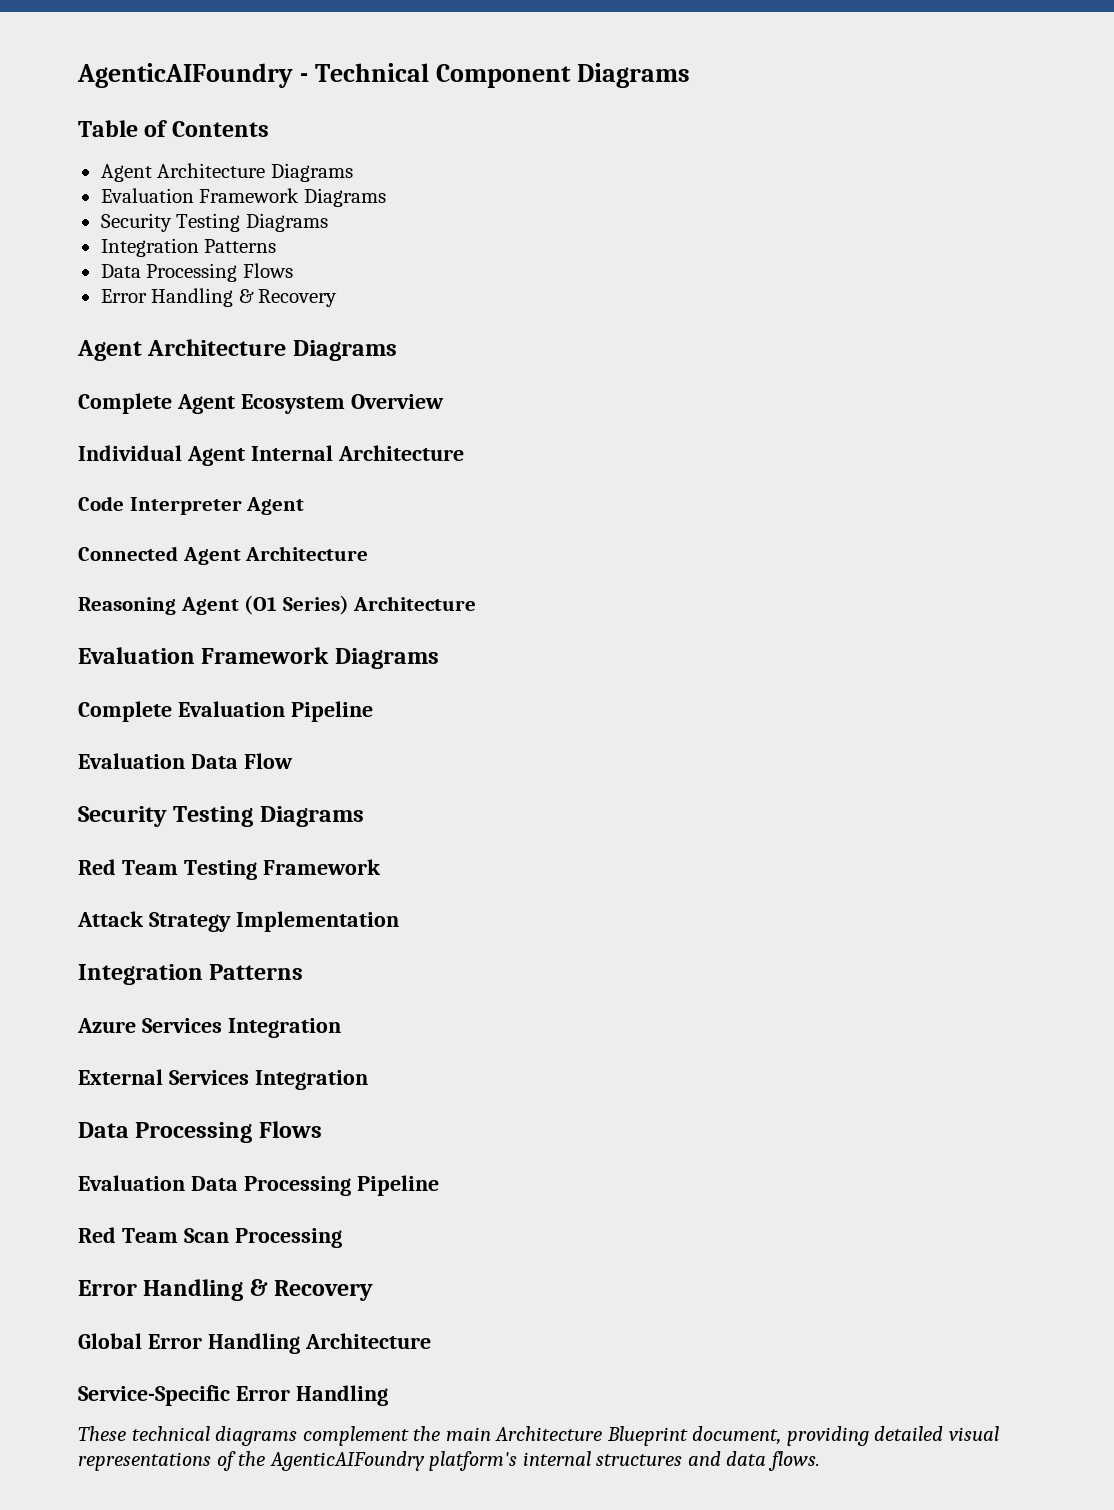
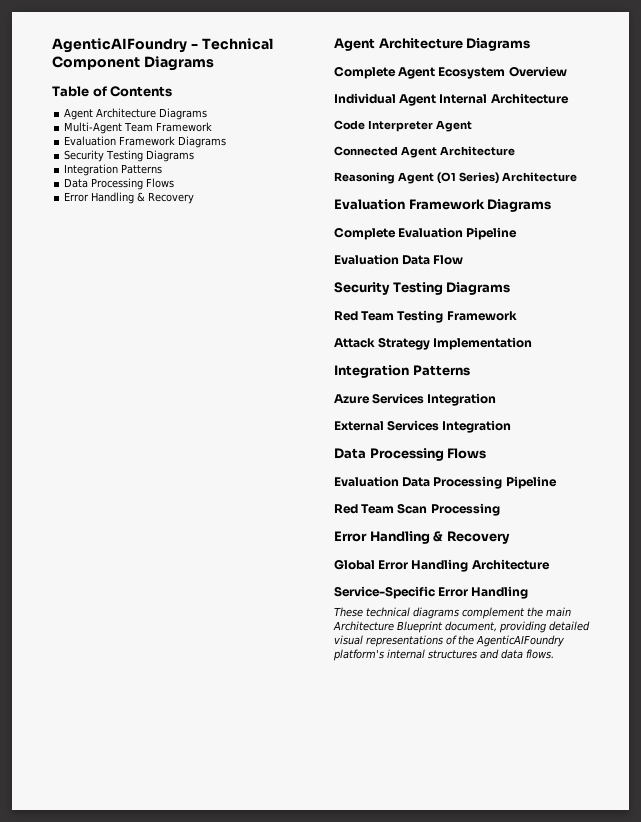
(353, 172) none -> [64,122,213,134] // Multi-Agent Team Framework

